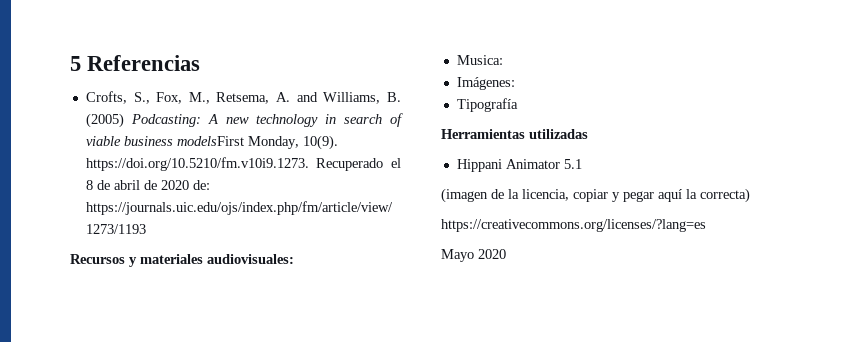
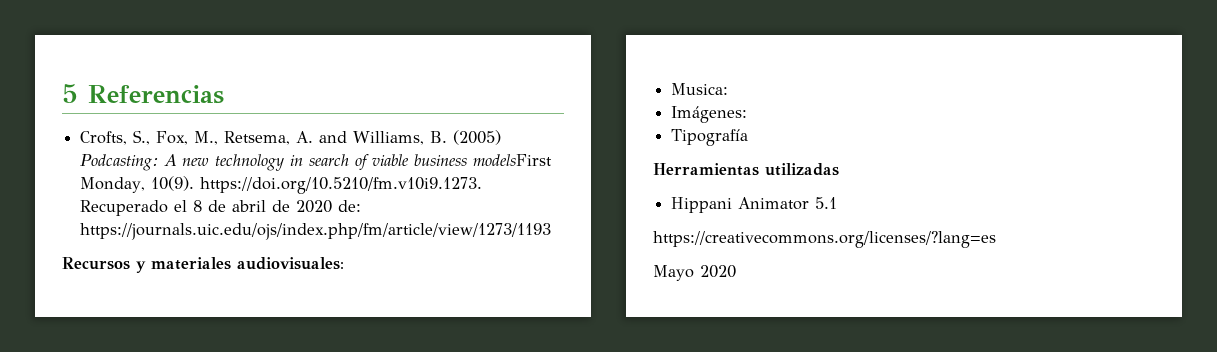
[441,188,750,203] // (imagen de la licencia, copiar y pegar aquí la correcta) -> (838, 203) none

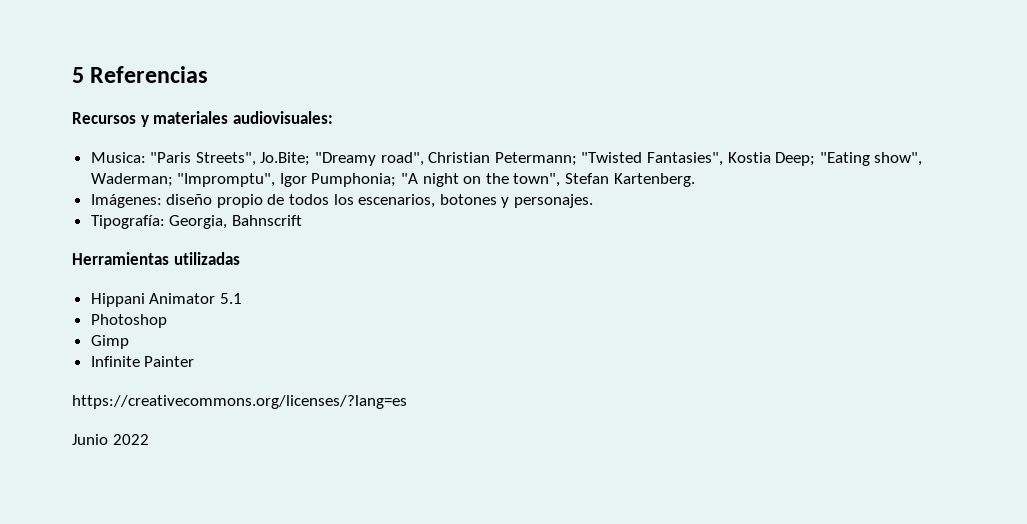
[80,130,502,145] [80,154,553,171] [80,176,483,194] [80,200,362,216] [80,223,552,240] // Crofts, S., Fox, M., Retsema, A. and Williams, B. (2005) Podcasting: A new technology in search of viable business modelsFirst Monday, 10(9). https://doi.org/10.5210/fm.v10i9.1273. Recuperado el 8 de abril de 2020 de: https://journals.uic.edu/ojs/index.php/fm/article/view/1273/1193 -> (209, 74) none
[671,106,748,123] [671,129,749,146] // Imágenes: // Tipografía -> [150,152,923,166] [90,173,695,187] [90,194,594,208] [90,215,302,229] "Paris Streets", Jo.Bite; "Dreamy road", Christian Petermann; "Twisted Fantasies", Kostia Deep; "Eating show", Waderman; "Impromptu", Igor Pumphonia; "A night on the town", Stefan Kartenberg. // Imágenes: diseño propio de todos los escenarios, botones y personajes. // Tipografía: Georgia, Bahnscrift
(838, 203) none -> [90,314,167,328] [90,335,129,349] [90,356,195,367] // Photoshop // Gimp // Infinite Painter
[653,265,736,281] Mayo 2020 -> [72,434,149,445] Junio 2022

